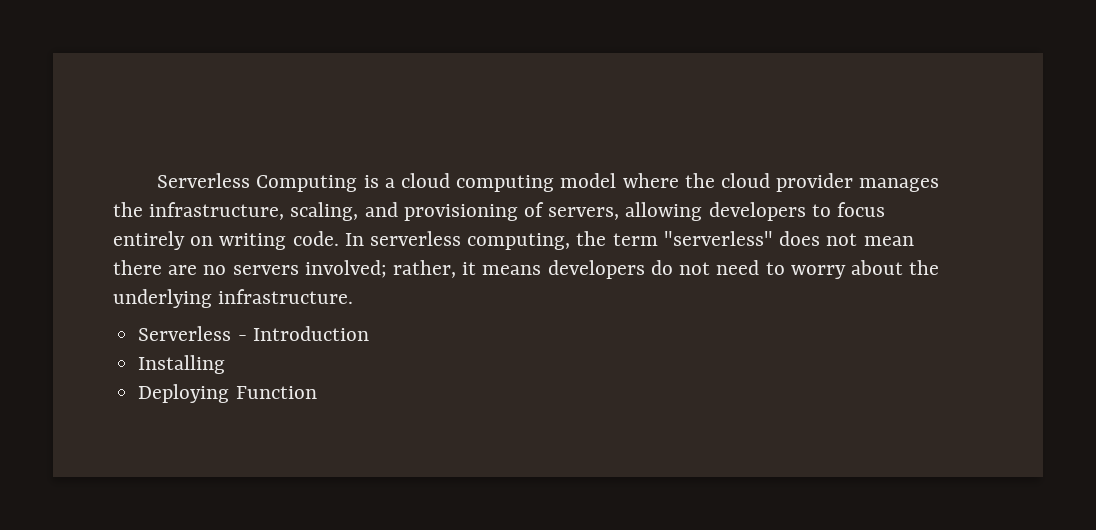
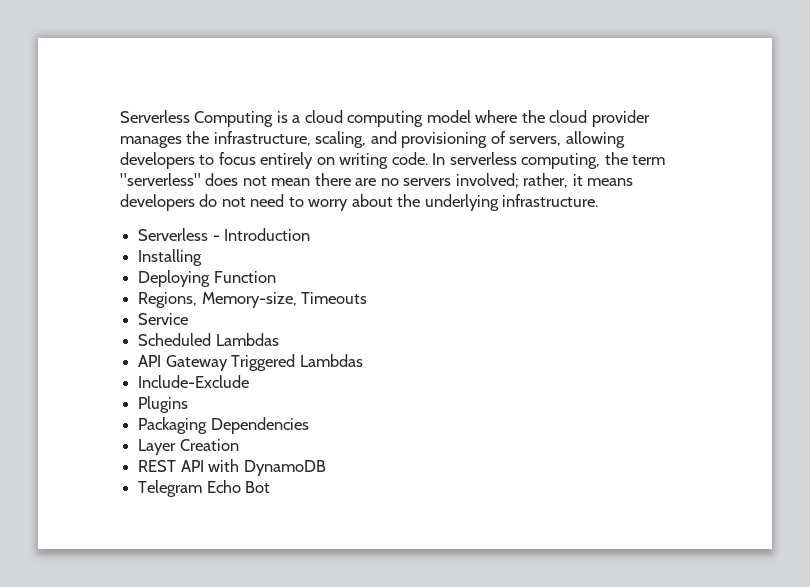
(317, 392) none -> [138,292,368,308] [138,313,189,325] [138,333,279,346] [138,354,363,371] [138,375,250,388] [138,396,189,413] [138,417,309,434] [138,439,239,455] [138,459,326,476] [138,480,271,497] // Regions, Memory-size, Timeouts // Service // Scheduled Lambdas // API Gateway Triggered Lambdas // Include-Exclude // Plugins // Packaging Dependencies // Layer Creation // REST API with DynamoDB // Telegram Echo Bot

